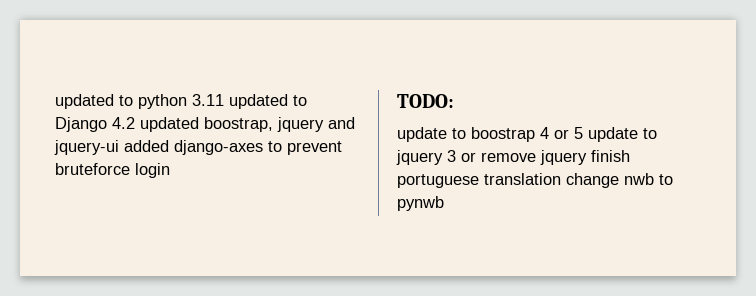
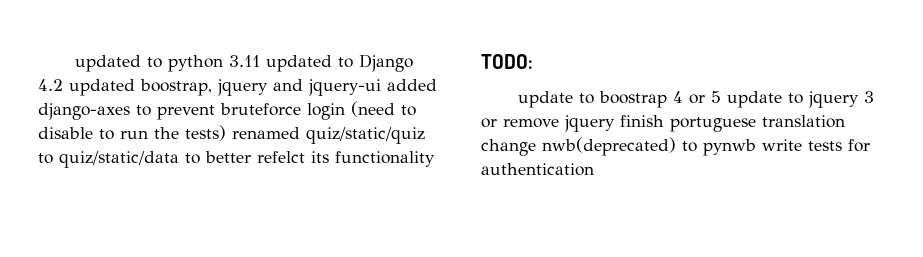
(170, 170) none -> [351,101,416,117] [38,125,425,144] [38,151,435,168] (need to disable to run the tests) renamed quiz/static/quiz to quiz/static/data to better refelct its functionality
[624,173,654,185] nwb -> [542,137,676,156] nwb(deprecated)
(444, 203) none -> [762,139,870,152] [481,163,594,176] write tests for authentication

